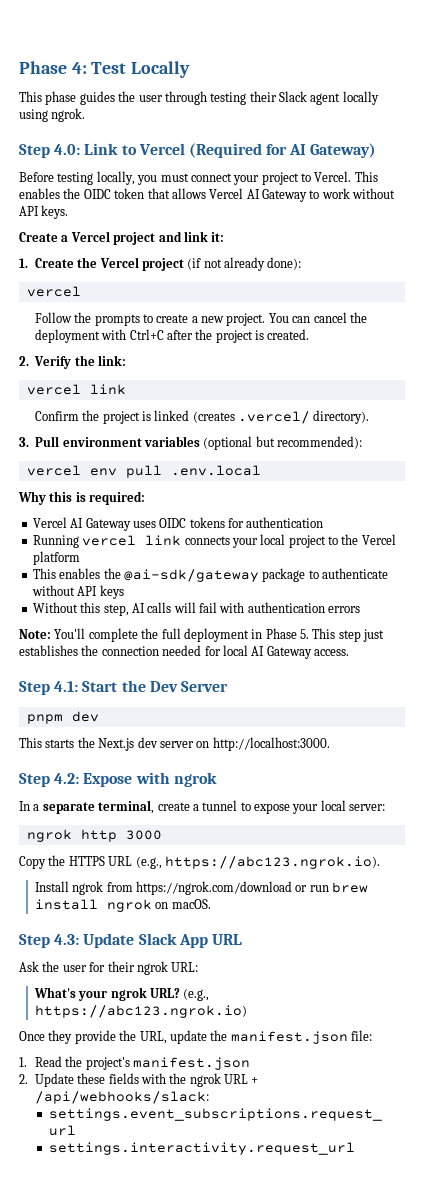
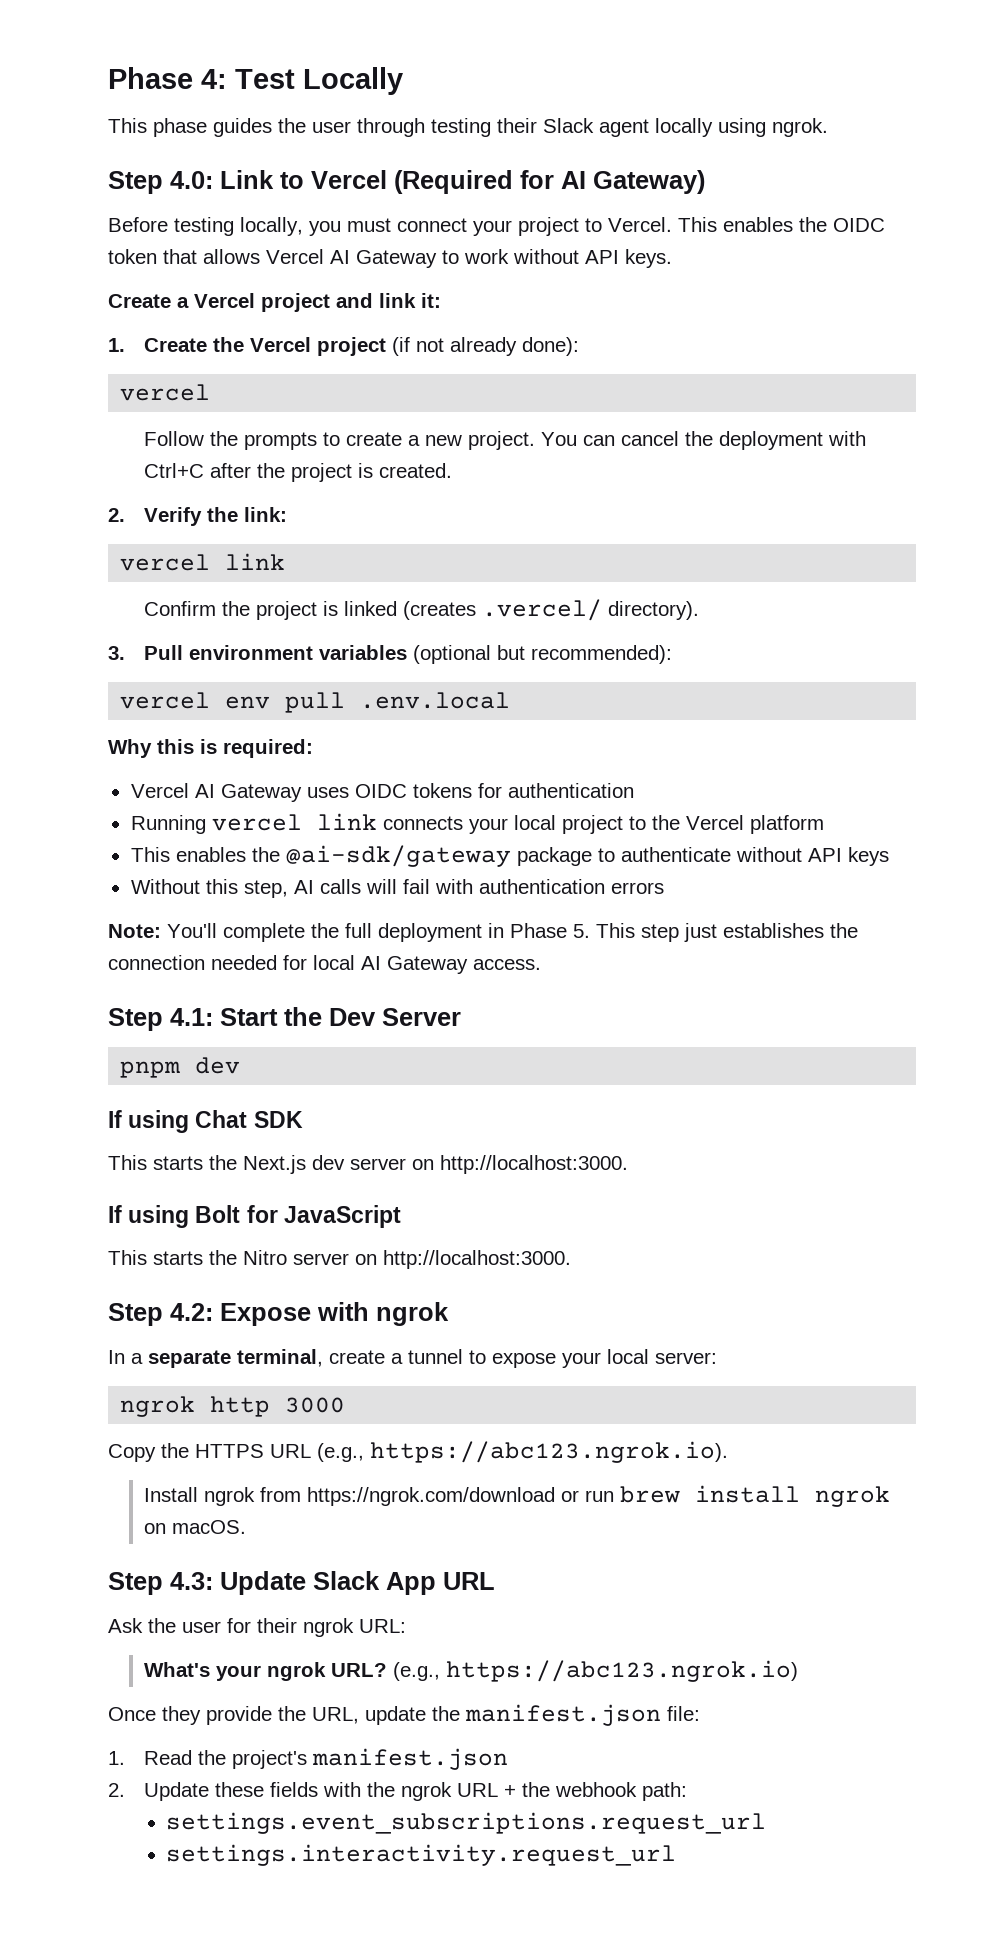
(99, 716) none -> [108,1110,303,1133] // If using Chat SDK
(330, 744) none -> [108,1205,401,1228] [108,1250,571,1269] // If using Bolt for JavaScript // This starts the Nitro server on http://localhost:3000.
[34,1091,209,1104] /api/webhooks/slack: -> [521,1782,687,1801] the webhook path:

